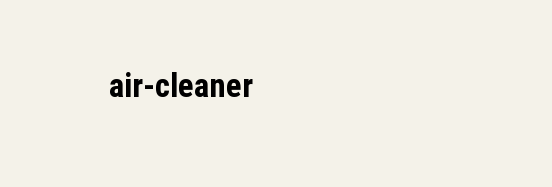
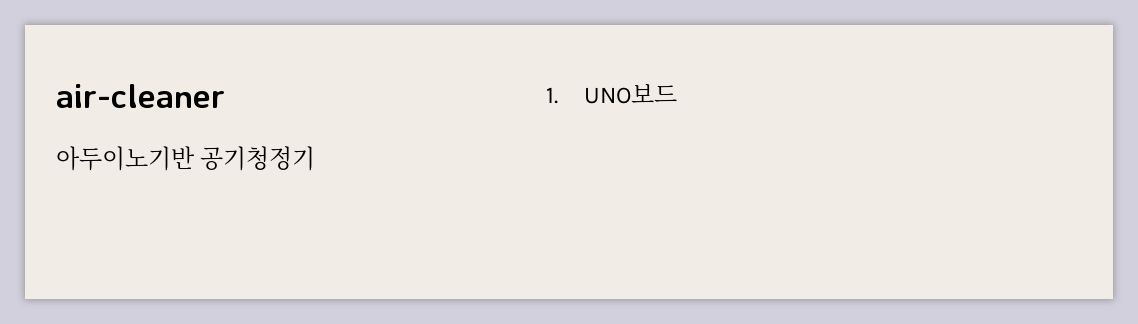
(253, 84) none -> [56,146,316,171] [546,83,678,104] // 아두이노기반 공기청정기 // 1. UNO보드

